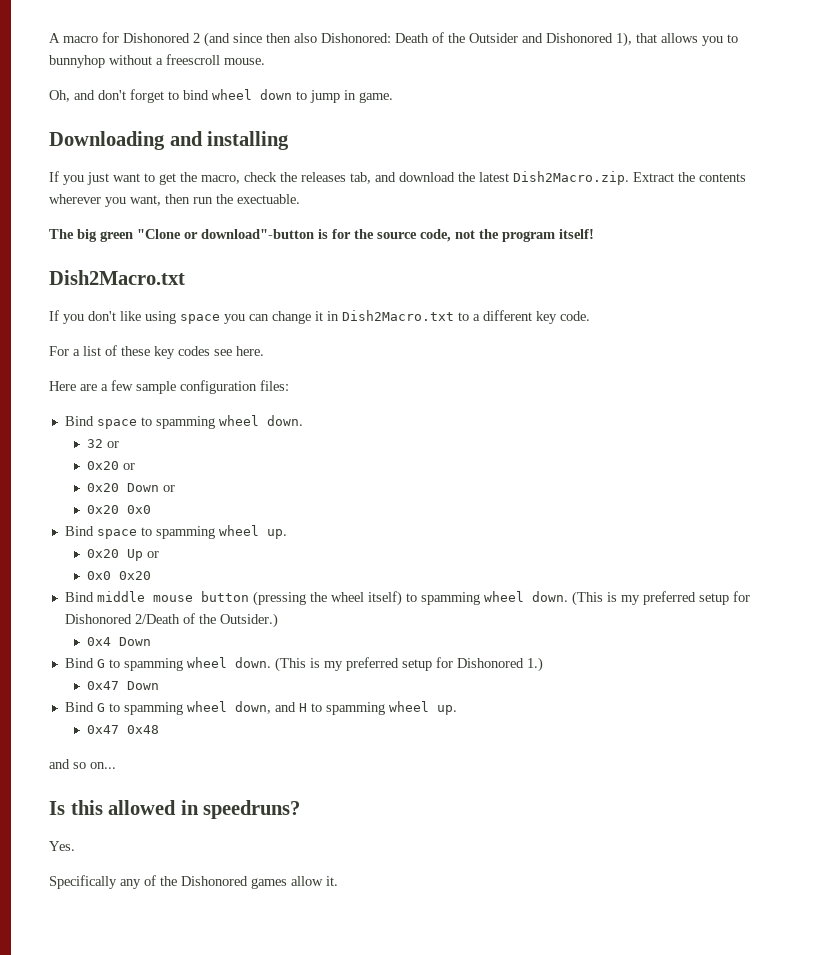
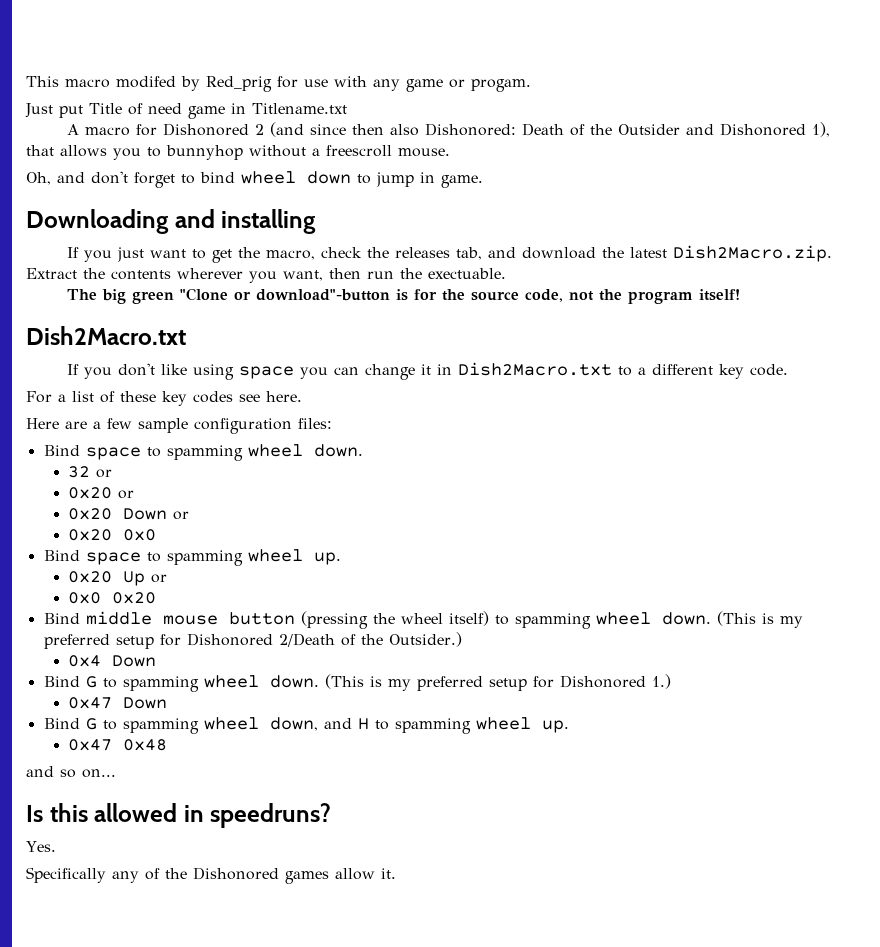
(49, 38) none -> [26,76,531,92] [25,103,347,119] This macro modifed by Red_prig for use with any game or progam. // Just put Title of need game in Titlename.txt //

